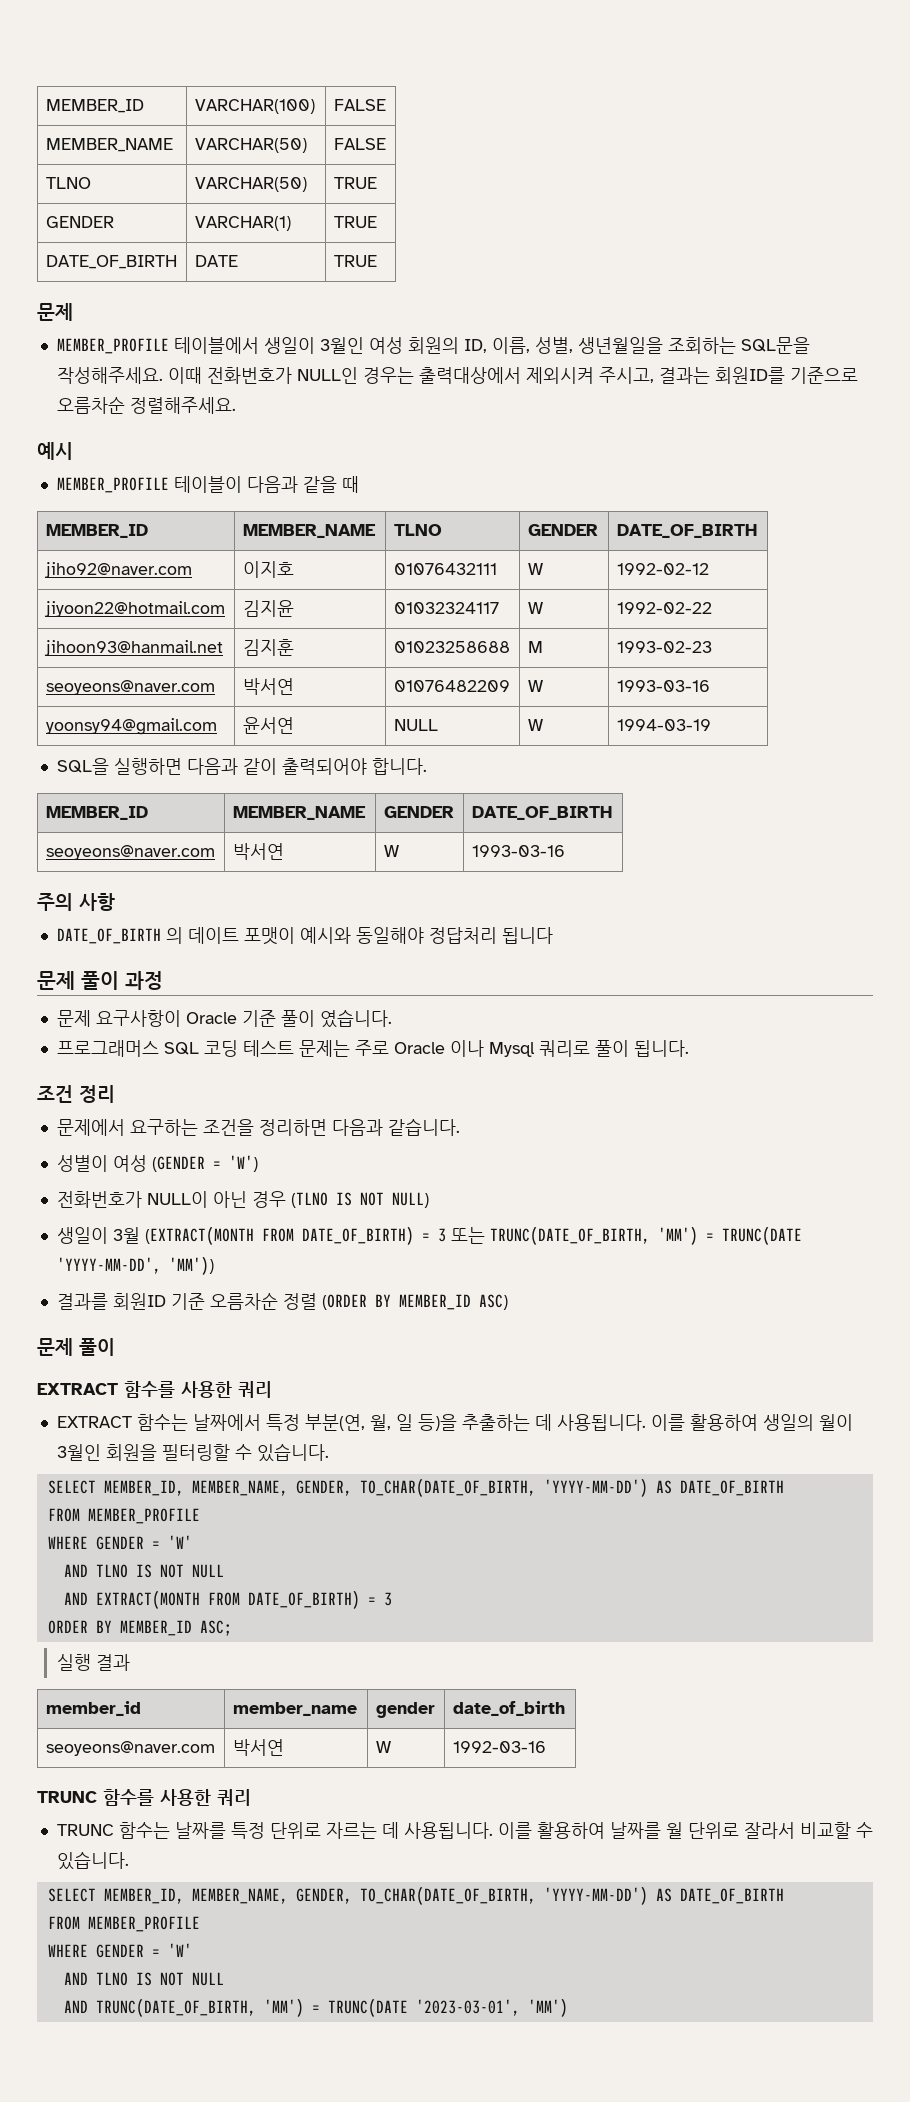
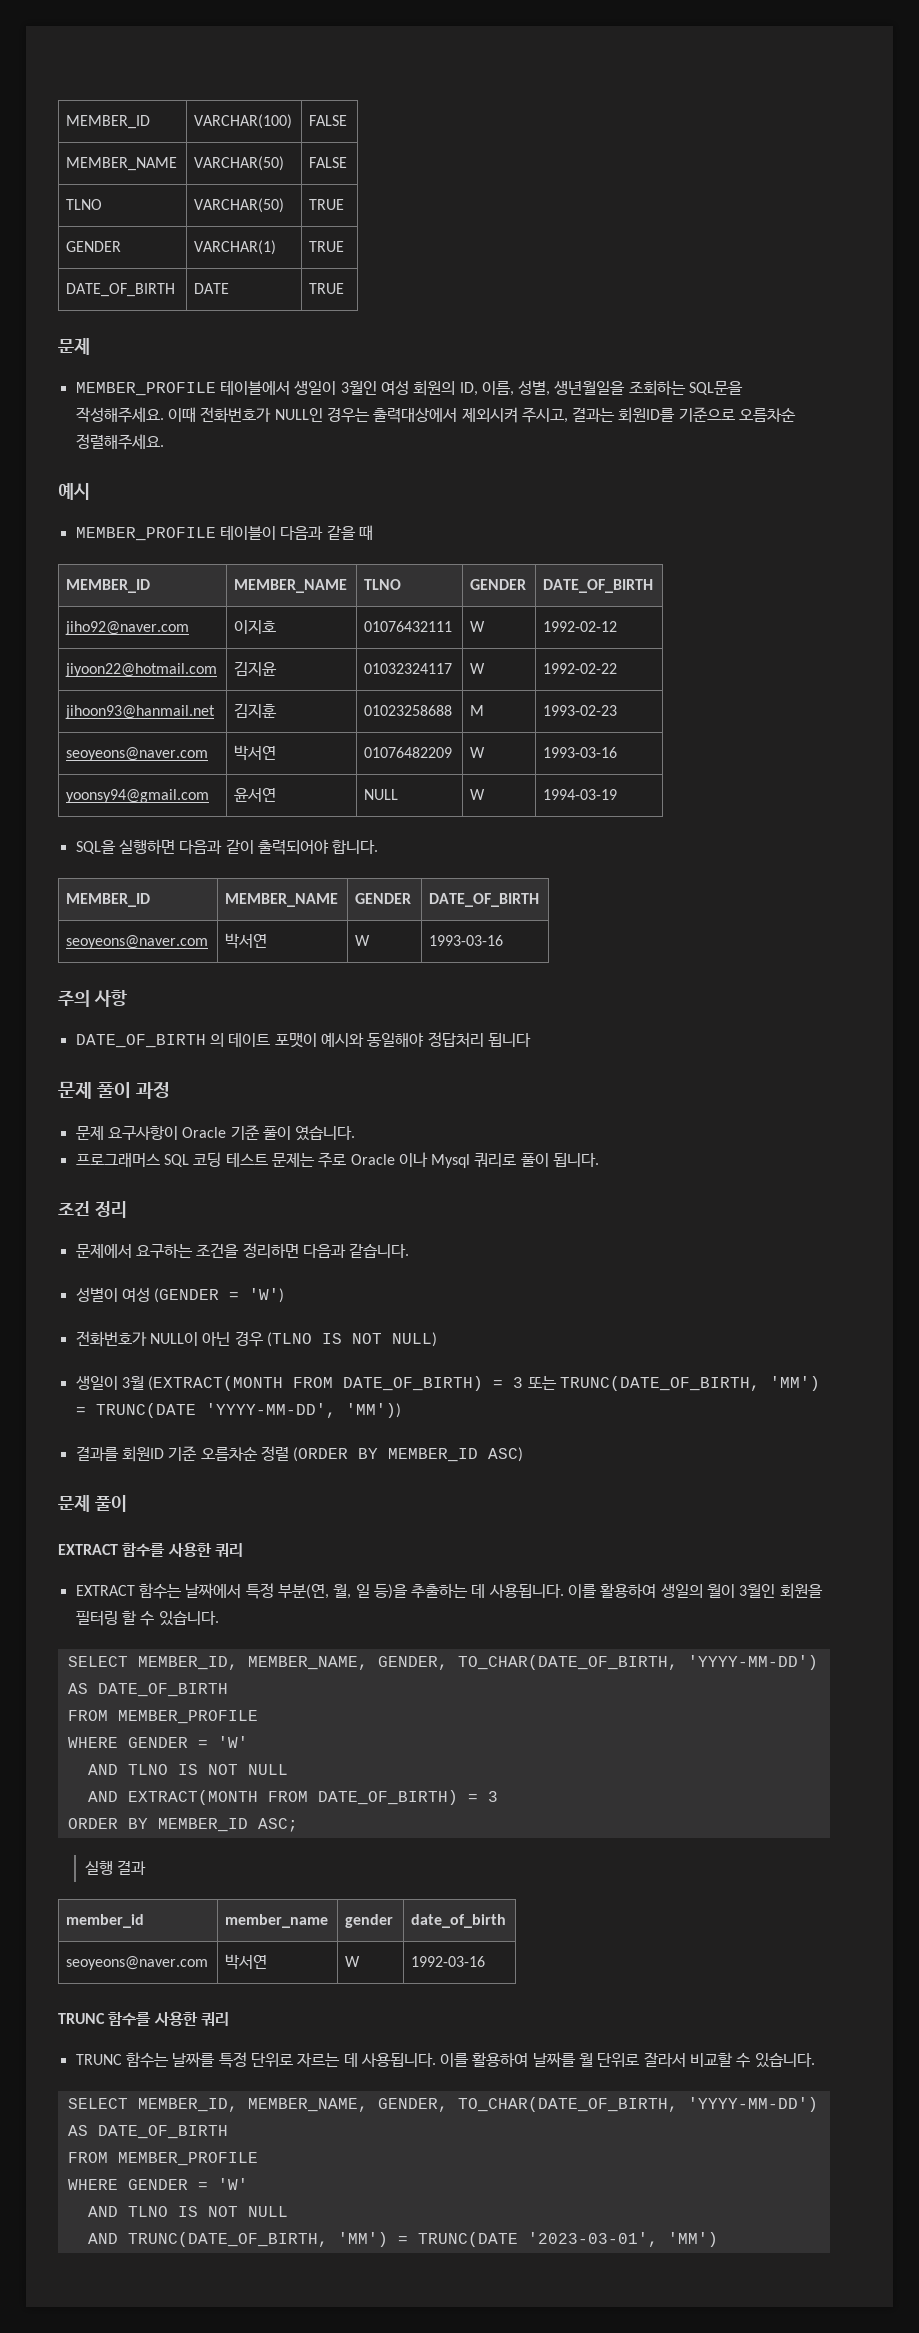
[161,1444,230,1461] 필터링할 -> [75,1610,137,1626] 필터링 할

